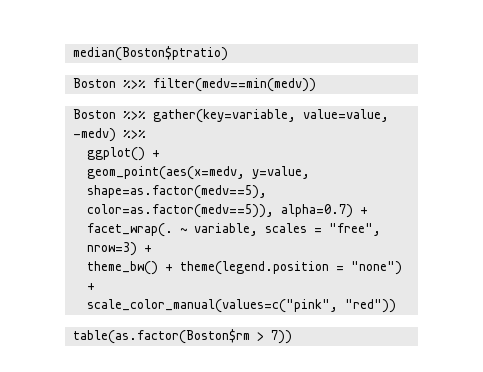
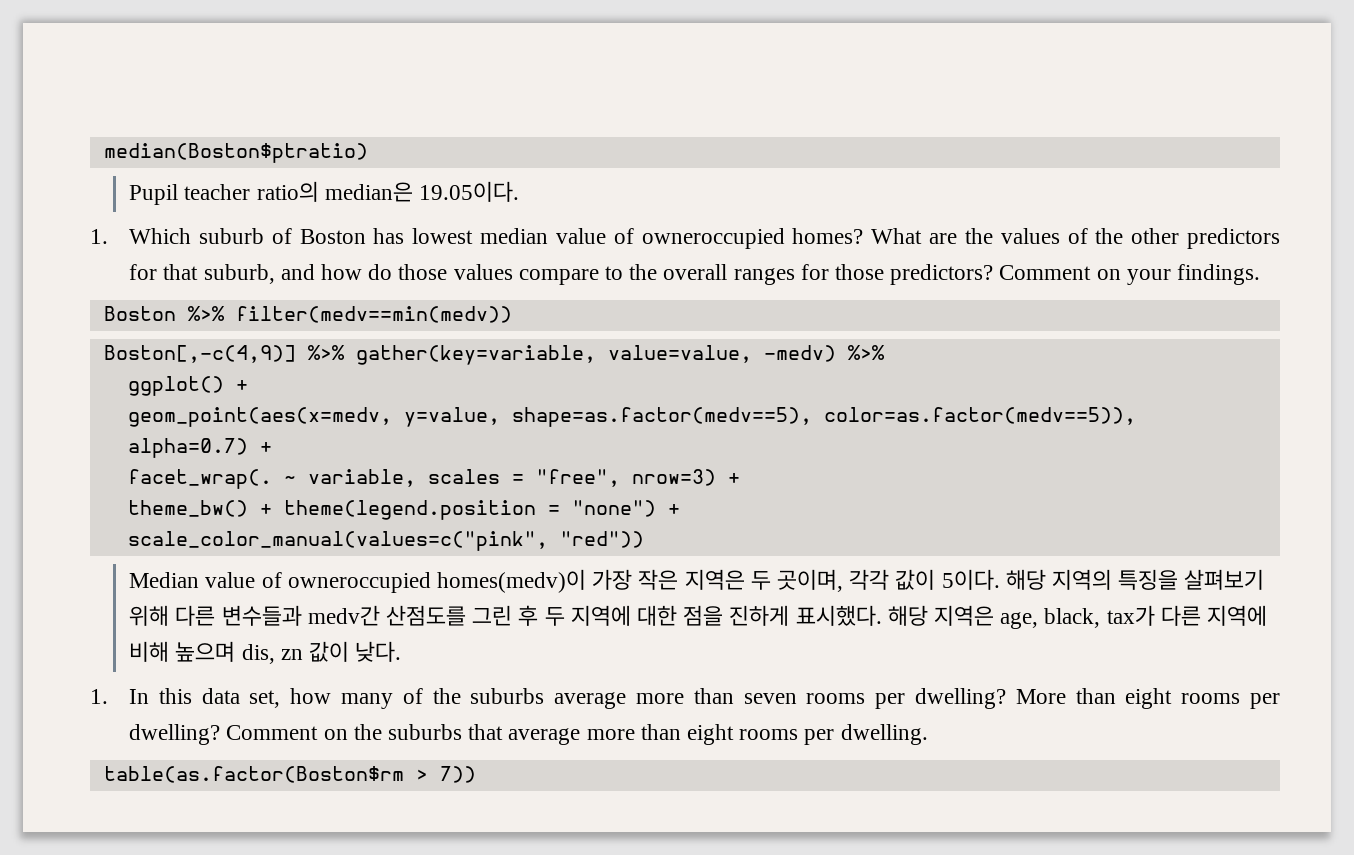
(228, 53) none -> [129,181,519,205] [90,228,1281,249] [129,264,1261,285] // Pupil teacher ratio의 median은 19.05이다. // 1. Which suburb of Boston has lowest median value of owneroccupied homes? What are the values of the other predictors for that suburb, and how do those values compare to the overall ranges for those predictors? Comment on your findings.
[72,109,116,119] Boston -> [103,345,296,363] Boston[,-c(4,9)]
(396, 306) none -> [129,569,1265,593] [129,605,1268,629] [129,641,402,664] [90,688,1280,709] [129,724,928,745] // Median value of owneroccupied homes(medv)이 가장 작은 지역은 두 곳이며, 각각 값이 5이다. 해당 지역의 특징을 살펴보기 위해 다른 변수들과 medv간 산점도를 그린 후 두 지역에 대한 점을 진하게 표시했다. 해당 지역은 age, black, tax가 다른 지역에 비해 높으며 dis, zn 값이 낮다. // 1. In this data set, how many of the suburbs average more than seven rooms per dwelling? More than eight rooms per dwelling? Comment on the suburbs that average more than eight rooms per dwelling.

